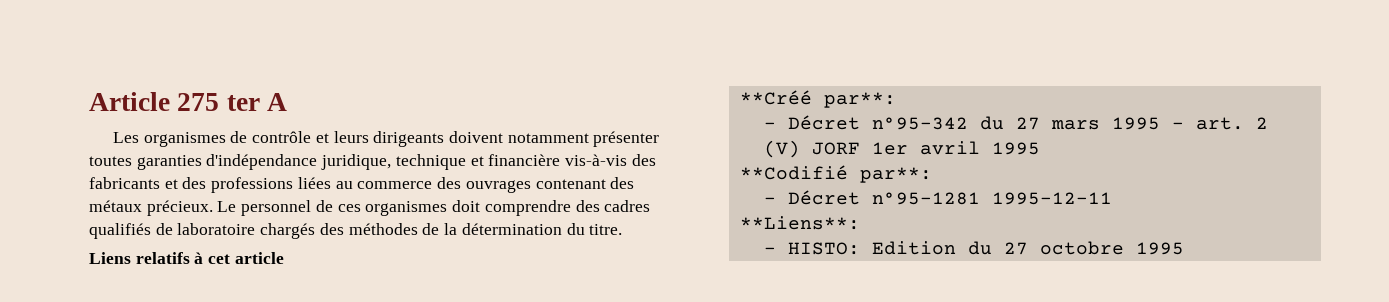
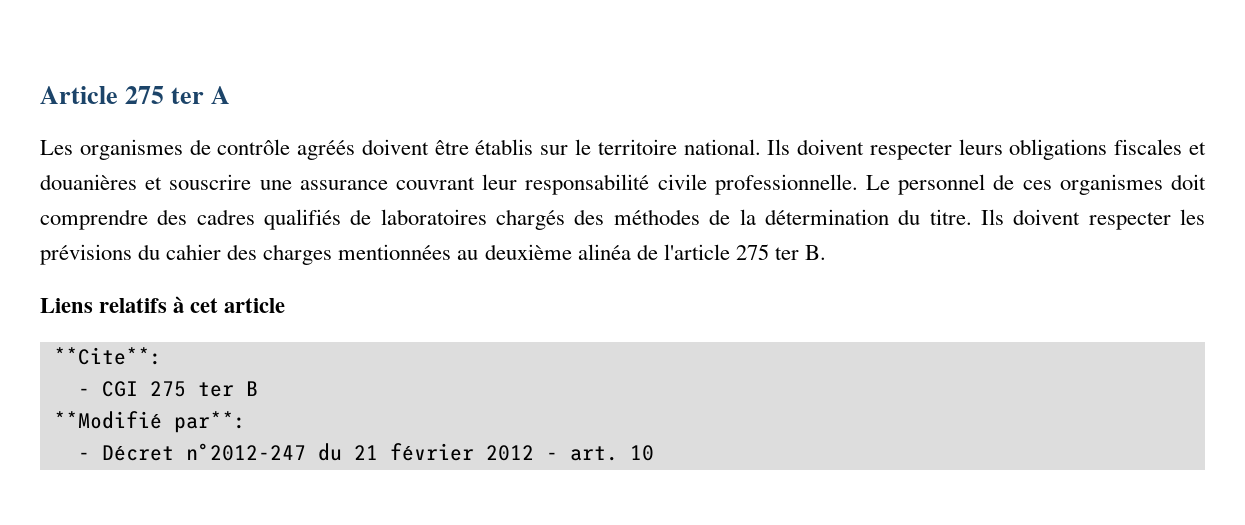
[315,131,660,147] [89,154,656,170] [89,177,635,193] [89,200,213,216] et leurs dirigeants doivent notamment présenter toutes garanties d'indépendance juridique, technique et financière vis-à-vis des fabricants et des professions liées au commerce des ouvrages contenant des métaux précieux. -> [297,139,1206,160] [40,174,858,195] agréés doivent être établis sur le territoire national. Ils doivent respecter leurs obligations fiscales et douanières et souscrire une assurance couvrant leur responsabilité civile professionnelle.
[177,223,256,235] laboratoire -> [380,209,487,225] laboratoires
(623, 229) none -> [980,209,1205,230] [40,244,826,265] Ils doivent respecter les prévisions du cahier des charges mentionnées au deuxième alinéa de l'article 275 ter B.
[739,90,896,108] [763,115,1268,130] [763,140,1040,158] [739,165,932,183] [763,190,1112,205] [739,216,860,230] [763,241,1184,255] **Créé par**: // - Décret n°95-342 du 27 mars 1995 - art. 2 (V) JORF 1er avril 1995 // **Codifié par**: // - Décret n°95-1281 1995-12-11 // **Liens**: // - HISTO: Edition du 27 octobre 1995 -> [53,347,162,365] [77,381,258,397] [53,411,246,433] [77,443,654,461] **Cite**: // - CGI 275 ter B // **Modifié par**: // - Décret n°2012-247 du 21 février 2012 - art. 10

